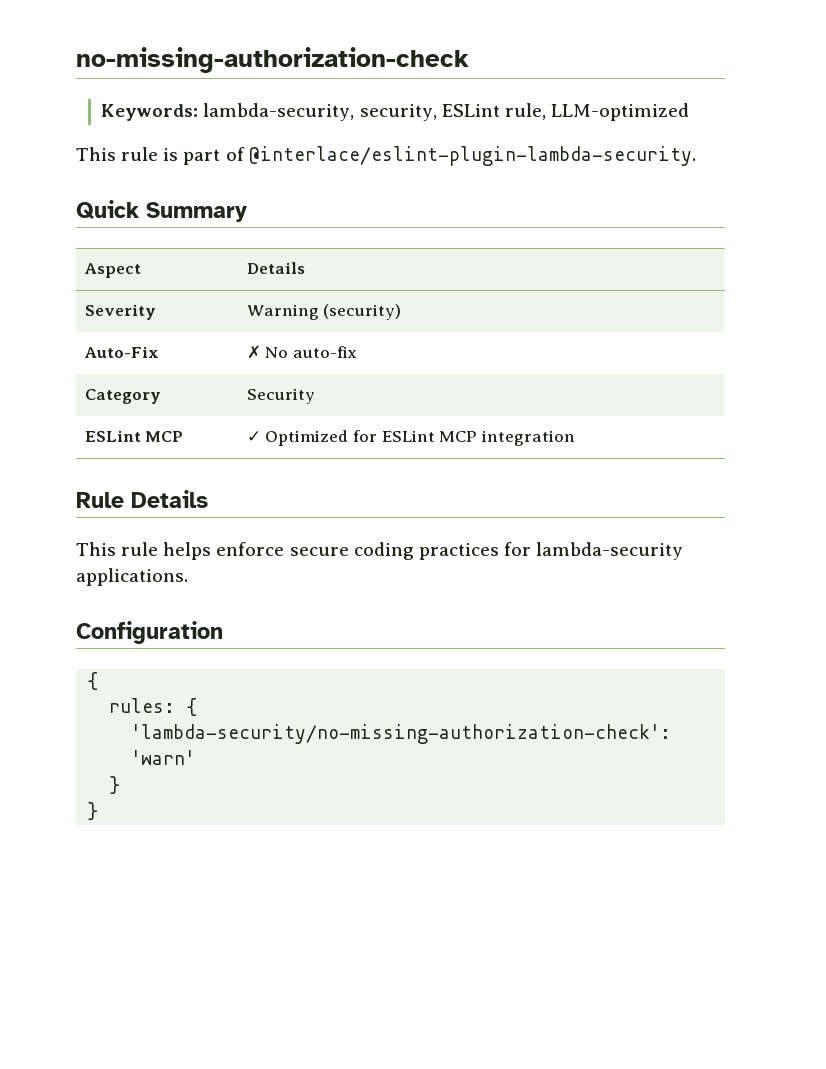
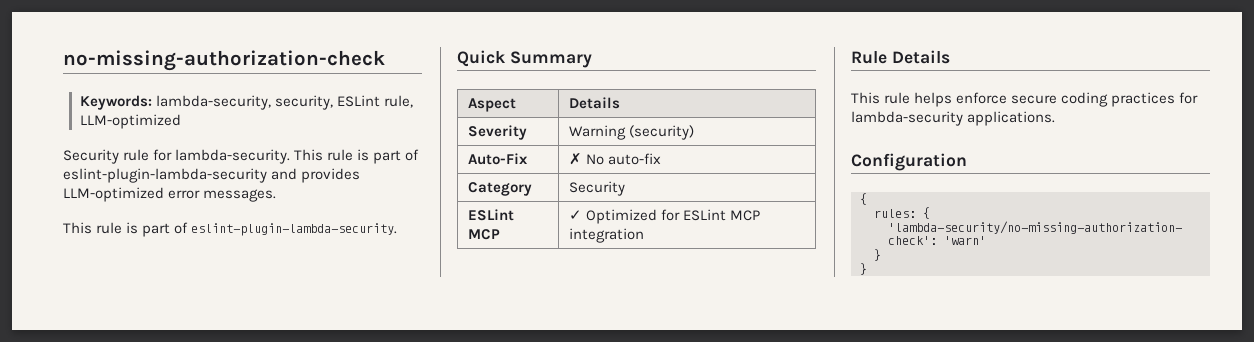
[76,146,696,166] This rule is part of @interlace/eslint-plugin-lambda-security. -> [63,149,420,164] [63,168,361,183] [63,187,277,202] [63,222,398,237] Security rule for lambda-security. This rule is part of eslint-plugin-lambda-security and provides LLM-optimized error messages. // This rule is part of eslint-plugin-lambda-security.

